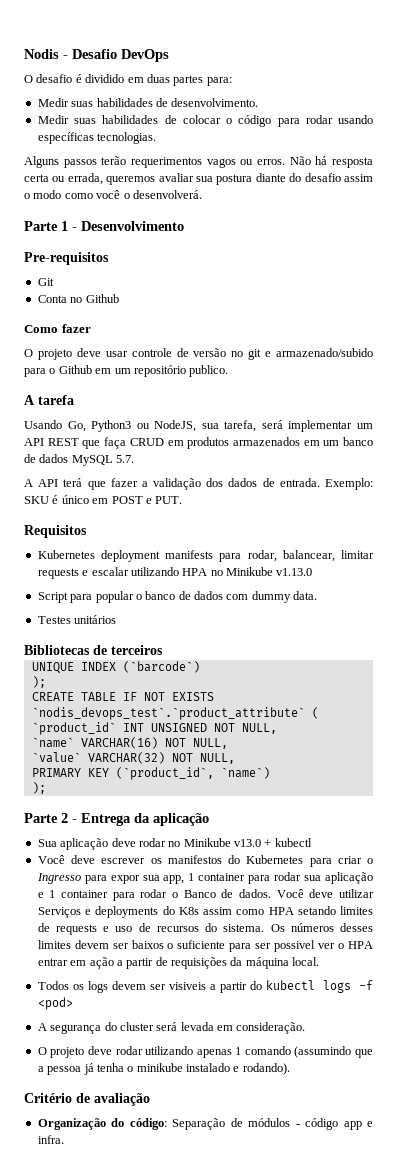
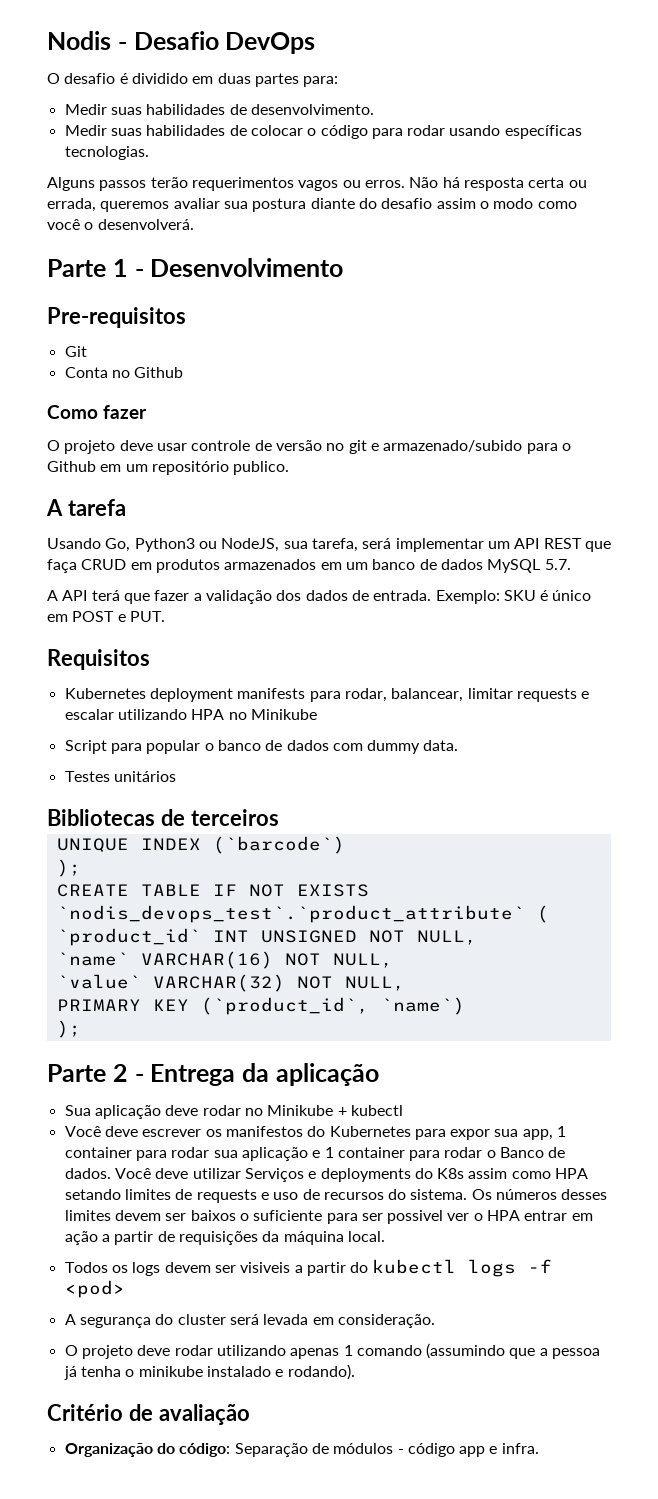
[276,568,313,576] v1.13.0 -> (317, 714) none
[234,839,261,847] v13.0 -> (334, 1110) none
[337,856,373,864] [36,873,107,884] criar o Ingresso para -> (446, 1134) none

